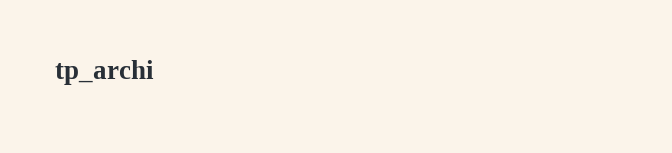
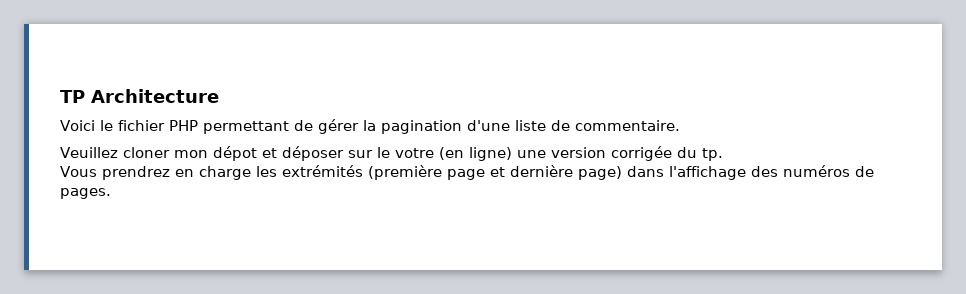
[55,60,154,85] tp_archi -> [60,89,219,103] [60,119,680,134] [60,146,723,161] [60,165,874,180] [60,188,111,199] TP Architecture // Voici le fichier PHP permettant de gérer la pagination d'une liste de commentaire. // Veuillez cloner mon dépot et déposer sur le votre (en ligne) une version corrigée du tp. // Vous prendrez en charge les extrémités (première page et dernière page) dans l'affichage des numéros de pages.

